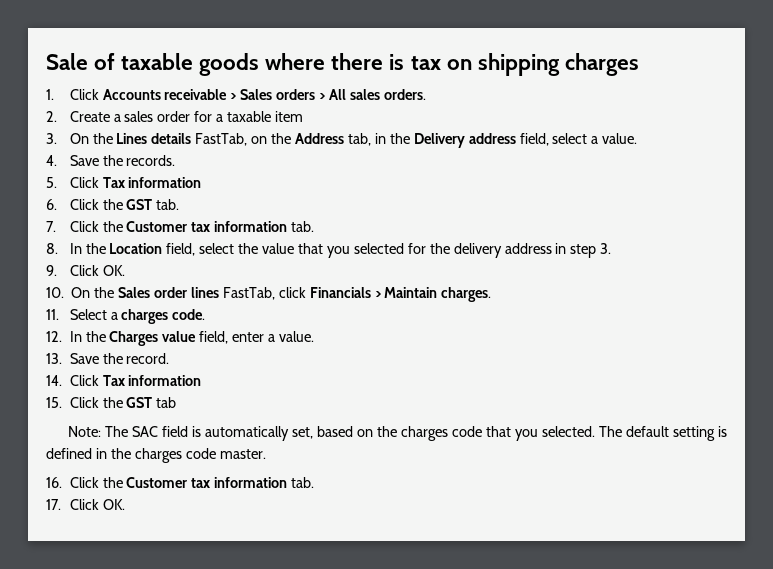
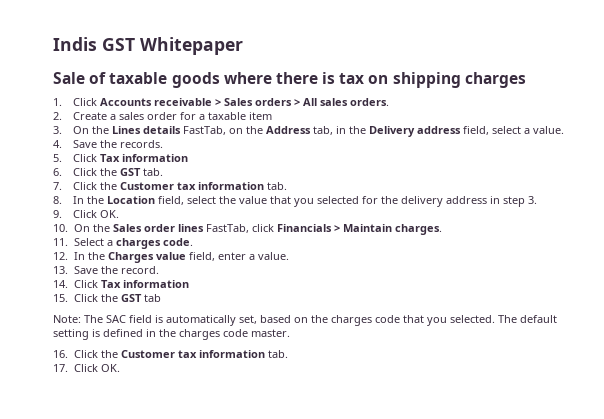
(46, 61) none -> [53,37,243,55] Indis GST Whitepaper //

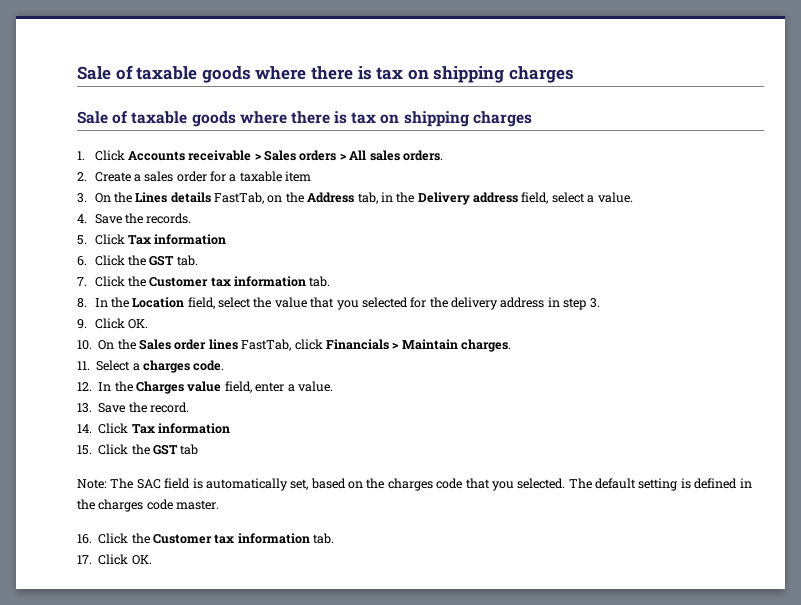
[53,37,243,55] Indis GST Whitepaper -> [77,65,574,83] Sale of taxable goods where there is tax on shipping charges

